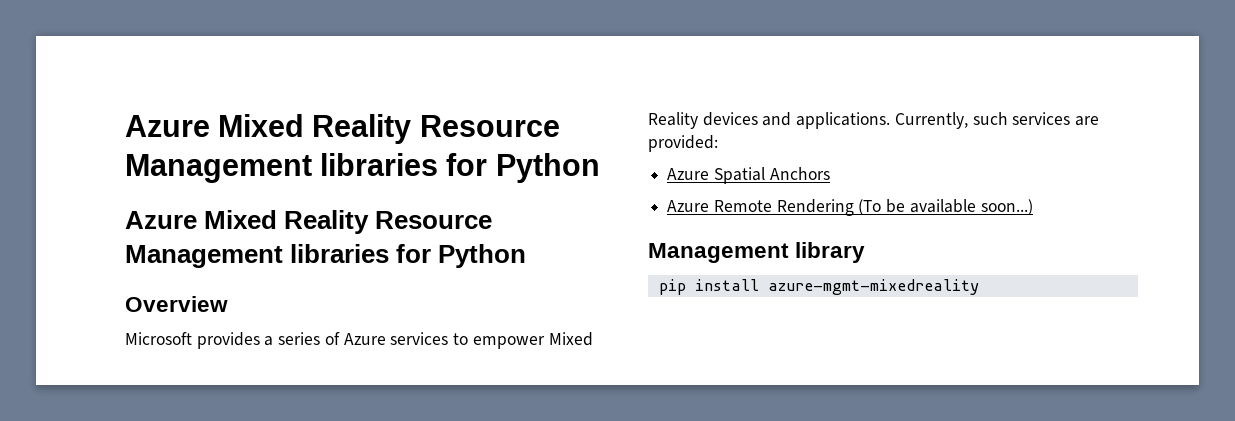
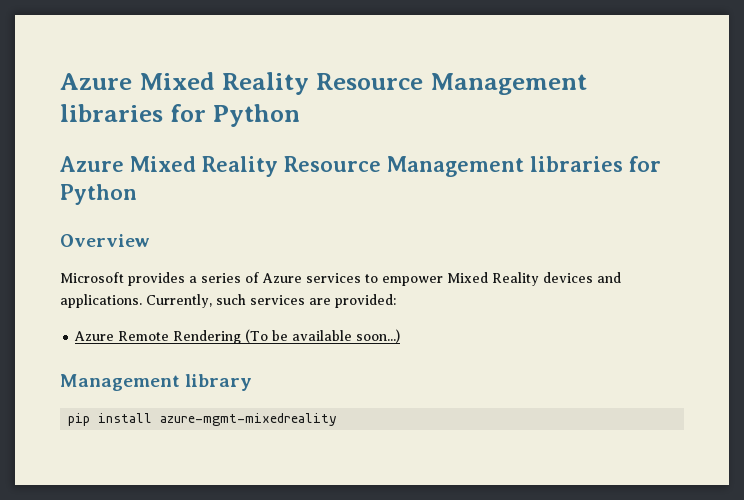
[667,167,830,184] // Azure Spatial Anchors -> (396, 301) none

